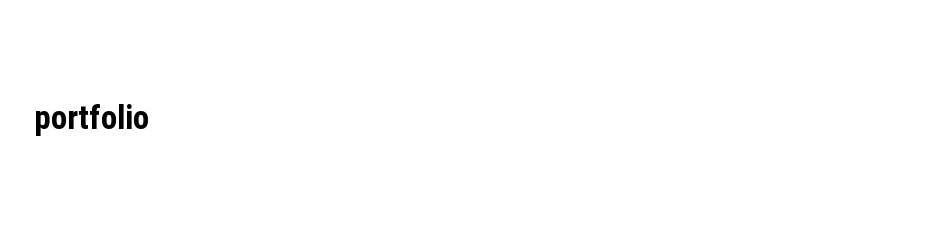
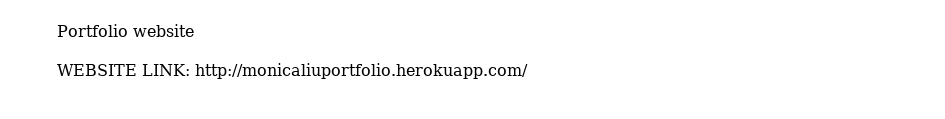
[34,104,149,136] portfolio -> [57,24,194,37] [57,63,528,79] Portfolio website // WEBSITE LINK: http://monicaliuportfolio.herokuapp.com/

